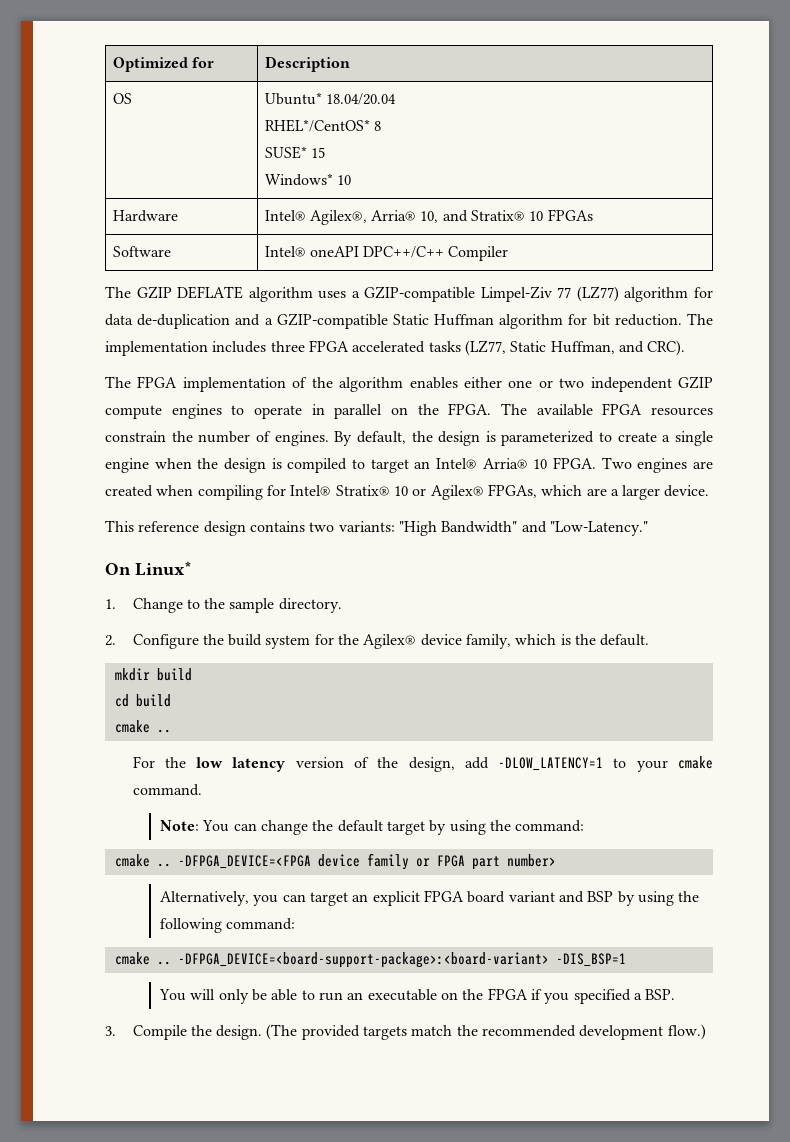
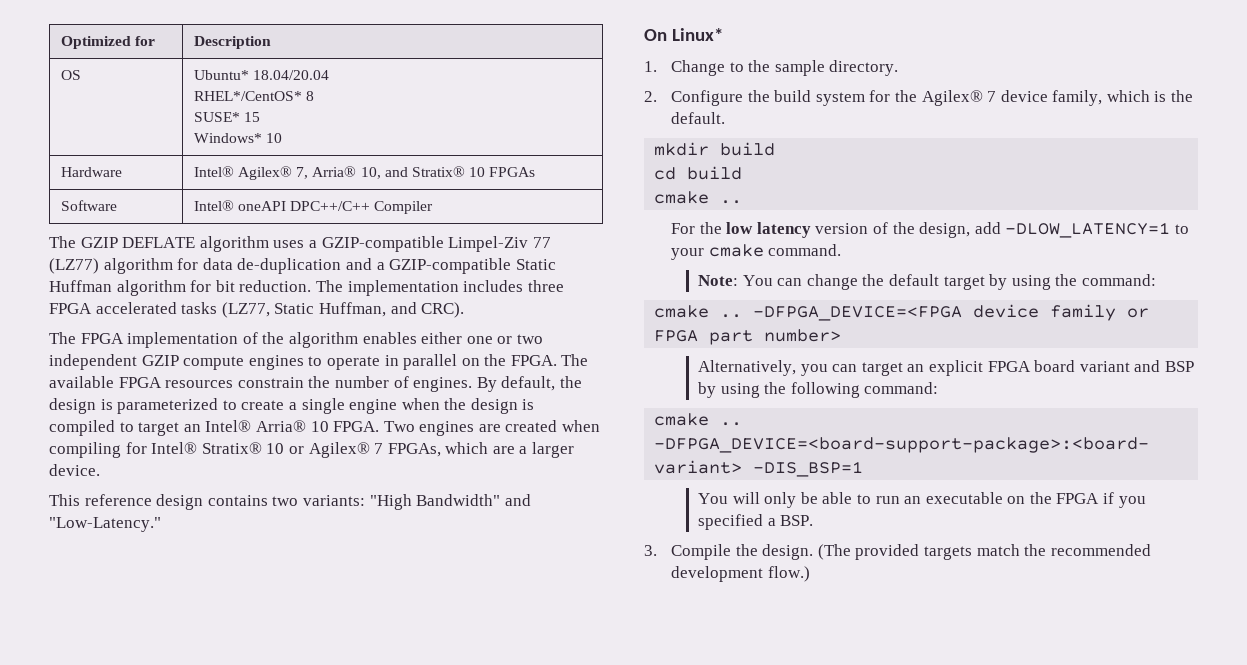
[309,210,367,225] Agilex®, -> [238,166,309,180] Agilex® 7,
(484, 492) none -> [374,443,384,454] 7
(417, 641) none -> [987,91,997,102] 7

